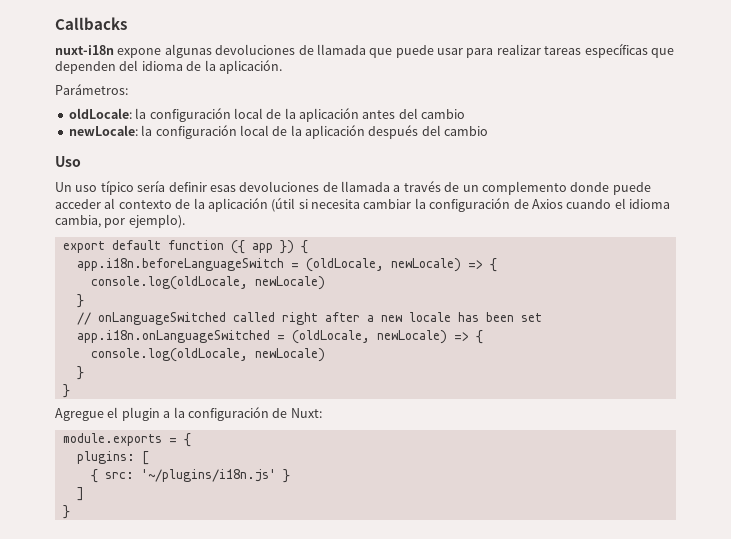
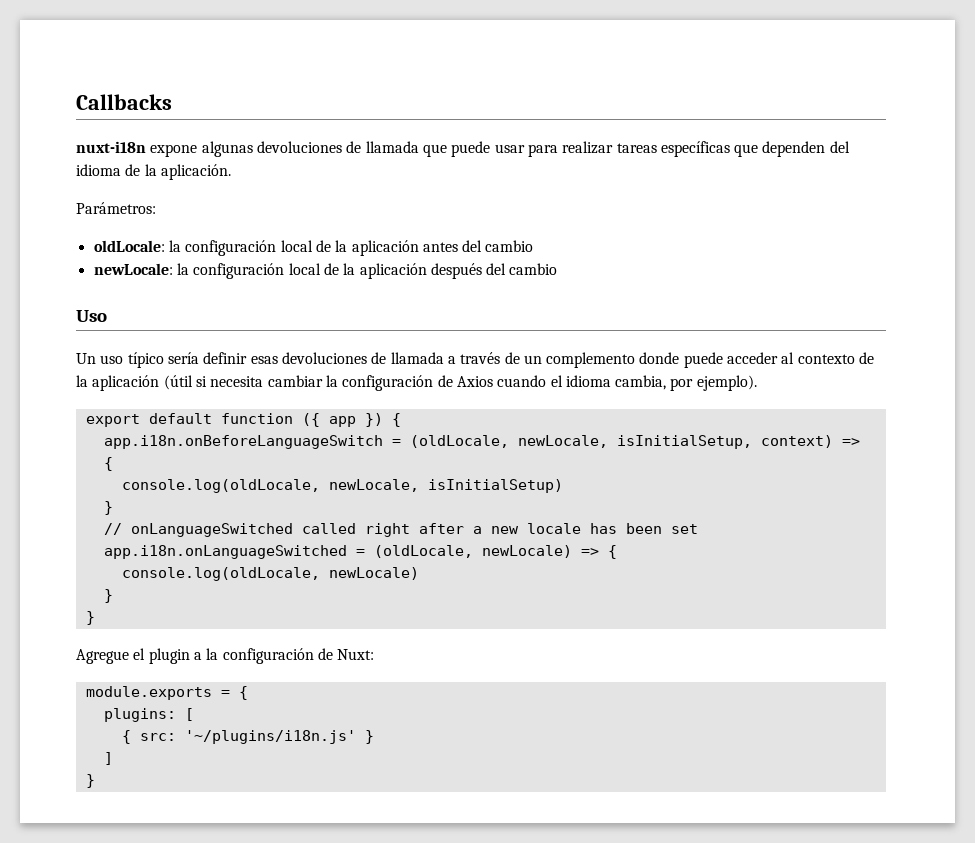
[76,258,497,272] [90,276,325,290] app.i18n.beforeLanguageSwitch = (oldLocale, newLocale) => { // console.log(oldLocale, newLocale) -> [103,435,860,449] [103,457,113,471] [121,479,563,493] app.i18n.onBeforeLanguageSwitch = (oldLocale, newLocale, isInitialSetup, context) => { // console.log(oldLocale, newLocale, isInitialSetup)

